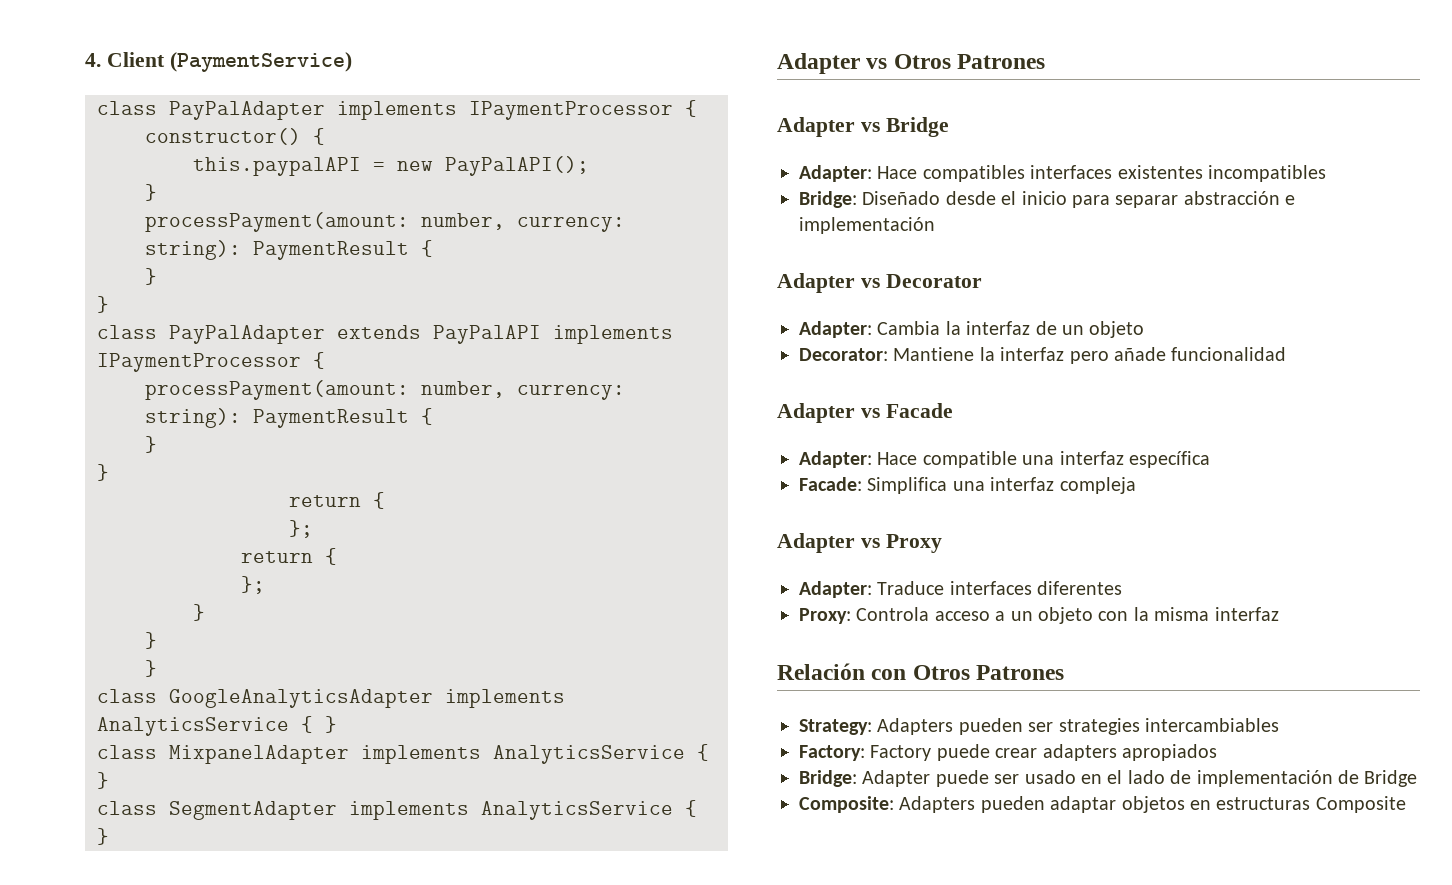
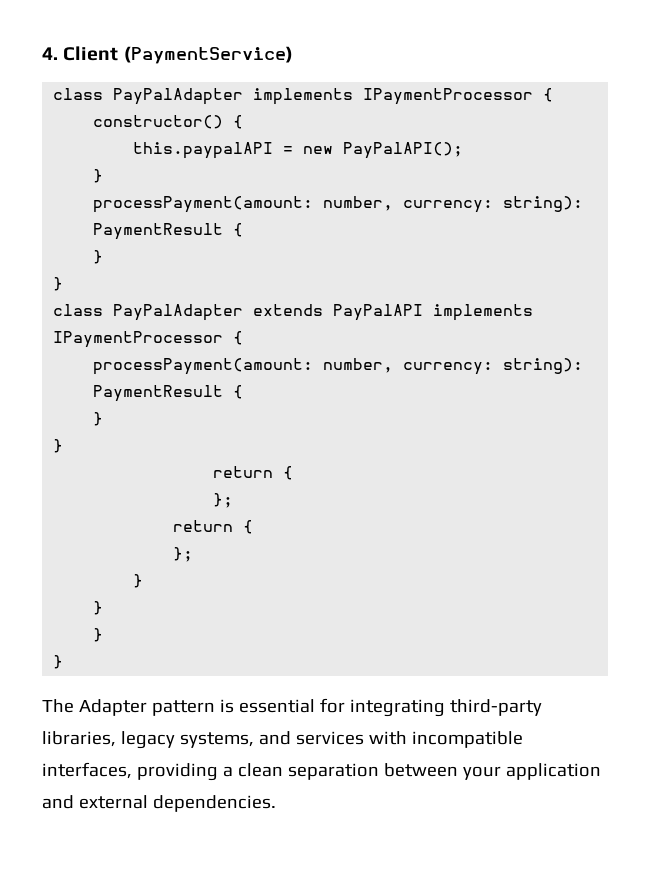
[97,689,565,708] [97,716,337,736] [97,744,709,764] [97,772,109,789] [97,800,697,820] [97,828,109,845] [777,53,1046,74] [777,117,949,137] [799,165,1326,182] [799,191,1296,208] [799,217,935,234] [777,273,982,293] [799,321,1145,338] [799,347,1287,364] [777,403,953,423] [799,451,1210,468] [799,477,1136,494] [777,533,942,553] [799,581,1123,598] [799,607,1279,624] [777,663,1065,680] [799,718,1279,735] [799,744,1217,761] [799,770,1418,787] [799,796,1406,813] class GoogleAnalyticsAdapter implements AnalyticsService { } // class MixpanelAdapter implements AnalyticsService { } // class SegmentAdapter implements AnalyticsService { } // Adapter vs Otros Patrones // Adapter vs Bridge // Adapter: Hace compatibles interfaces existentes incompatibles // Bridge: Diseñado desde el inicio para separar abstracción e implementación // Adapter vs Decorator // Adapter: Cambia la interfaz de un objeto // Decorator: Mantiene la interfaz pero añade funcionalidad // Adapter vs Facade // Adapter: Hace compatible una interfaz específica // Facade: Simplifica una interfaz compleja // Adapter vs Proxy // Adapter: Traduce interfaces diferentes // Proxy: Controla acceso a un objeto con la misma interfaz // Relación con Otros Patrones // Strategy: Adapters pueden ser strategies intercambiables // Factory: Factory puede crear adapters apropiados // Bridge: Adapter puede ser usado en el lado de implementación de Bridge // Composite: Adapters pueden adaptar objetos en estructuras Composite -> [53,655,64,669] [42,698,542,717] [42,731,523,749] [42,762,601,781] [42,795,276,812] } // The Adapter pattern is essential for integrating third-party libraries, legacy systems, and services with incompatible interfaces, providing a clean separation between your application and external dependencies.

